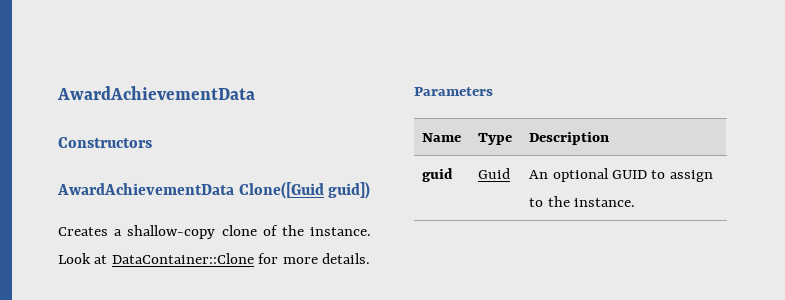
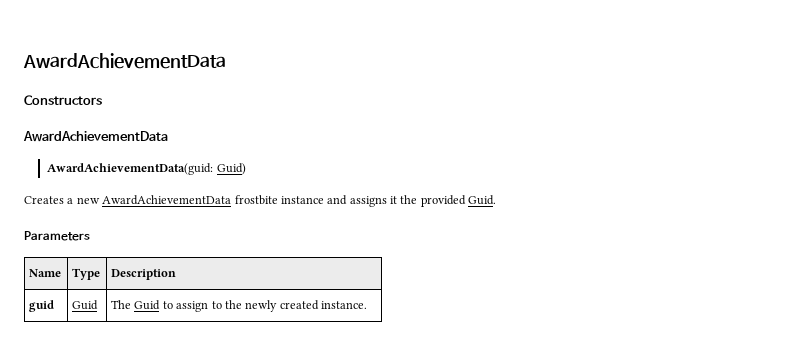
[238,182,371,199] Clone([Guid guid]) -> [47,163,246,175] // AwardAchievementData(guid: Guid)
[127,225,371,239] [58,253,371,264] shallow-copy clone of the instance. Look at DataContainer::Clone for more details. -> [76,195,497,207] new AwardAchievementData frostbite instance and assigns it the provided Guid.
[529,168,647,182] An optional GUID -> [111,300,161,310] The Guid
(570, 201) none -> [245,300,319,312] newly created

